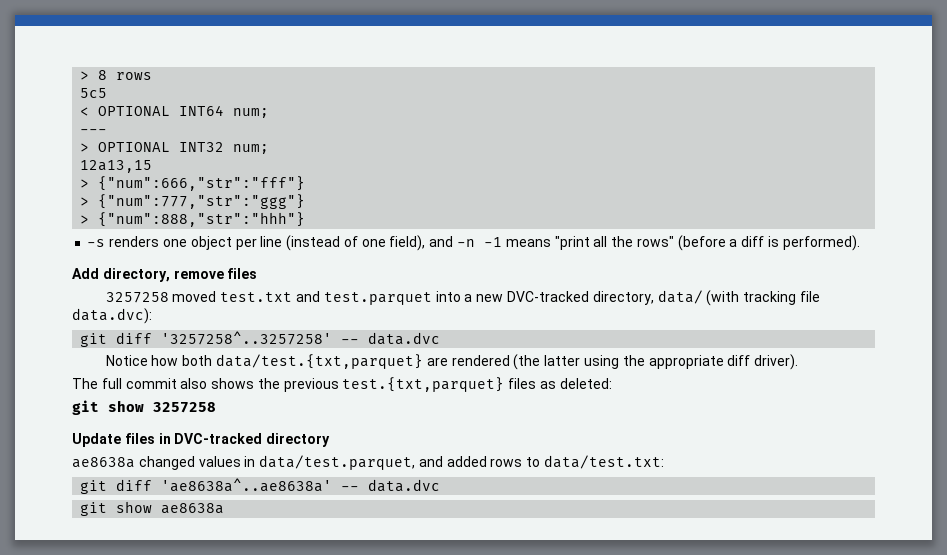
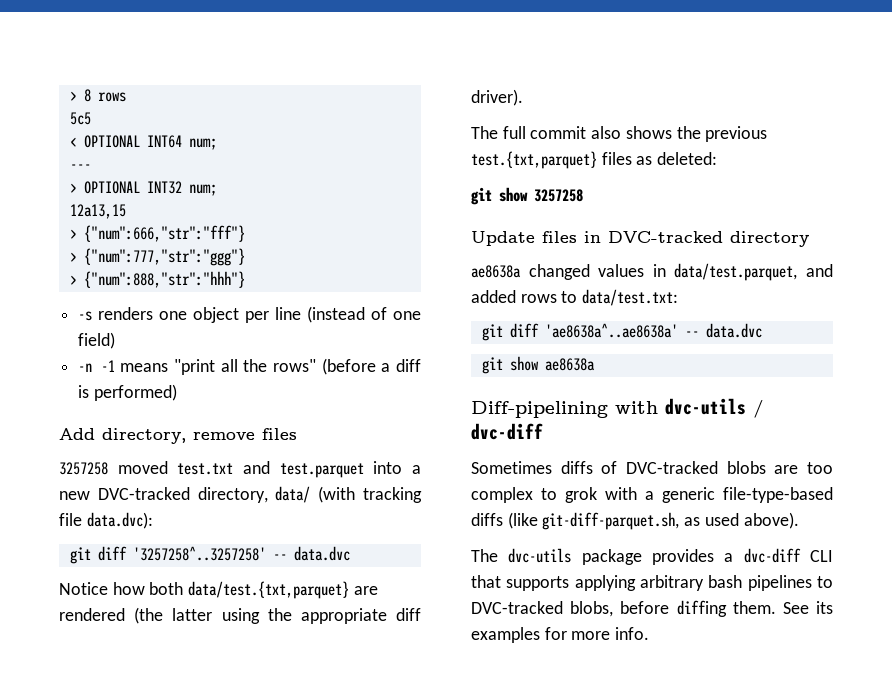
[389,235,454,251] field), and -> [78,332,116,349] field) //
[782,235,860,251] performed). -> [93,384,177,401] performed)
(225, 508) none -> [471,398,764,418] [471,423,543,440] [471,461,833,474] [471,487,833,503] [471,512,799,530] [471,548,833,565] [471,575,833,591] [471,600,833,617] [471,627,650,643] // Diff-pipelining with dvc-utils / dvc-diff // Sometimes diffs of DVC-tracked blobs are too complex to grok with a generic file-type-based diffs (like git-diff-parquet.sh, as used above). // The dvc-utils package provides a dvc-diff CLI that supports applying arbitrary bash pipelines to DVC-tracked blobs, before diffing them. See its examples for more info.

